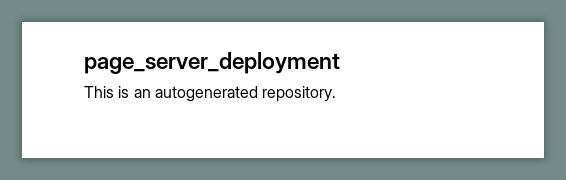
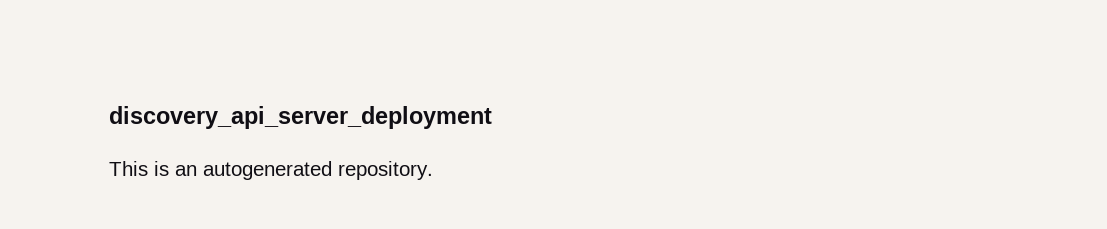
[84,52,340,74] page_server_deployment -> [109,106,492,129] discovery_api_server_deployment

